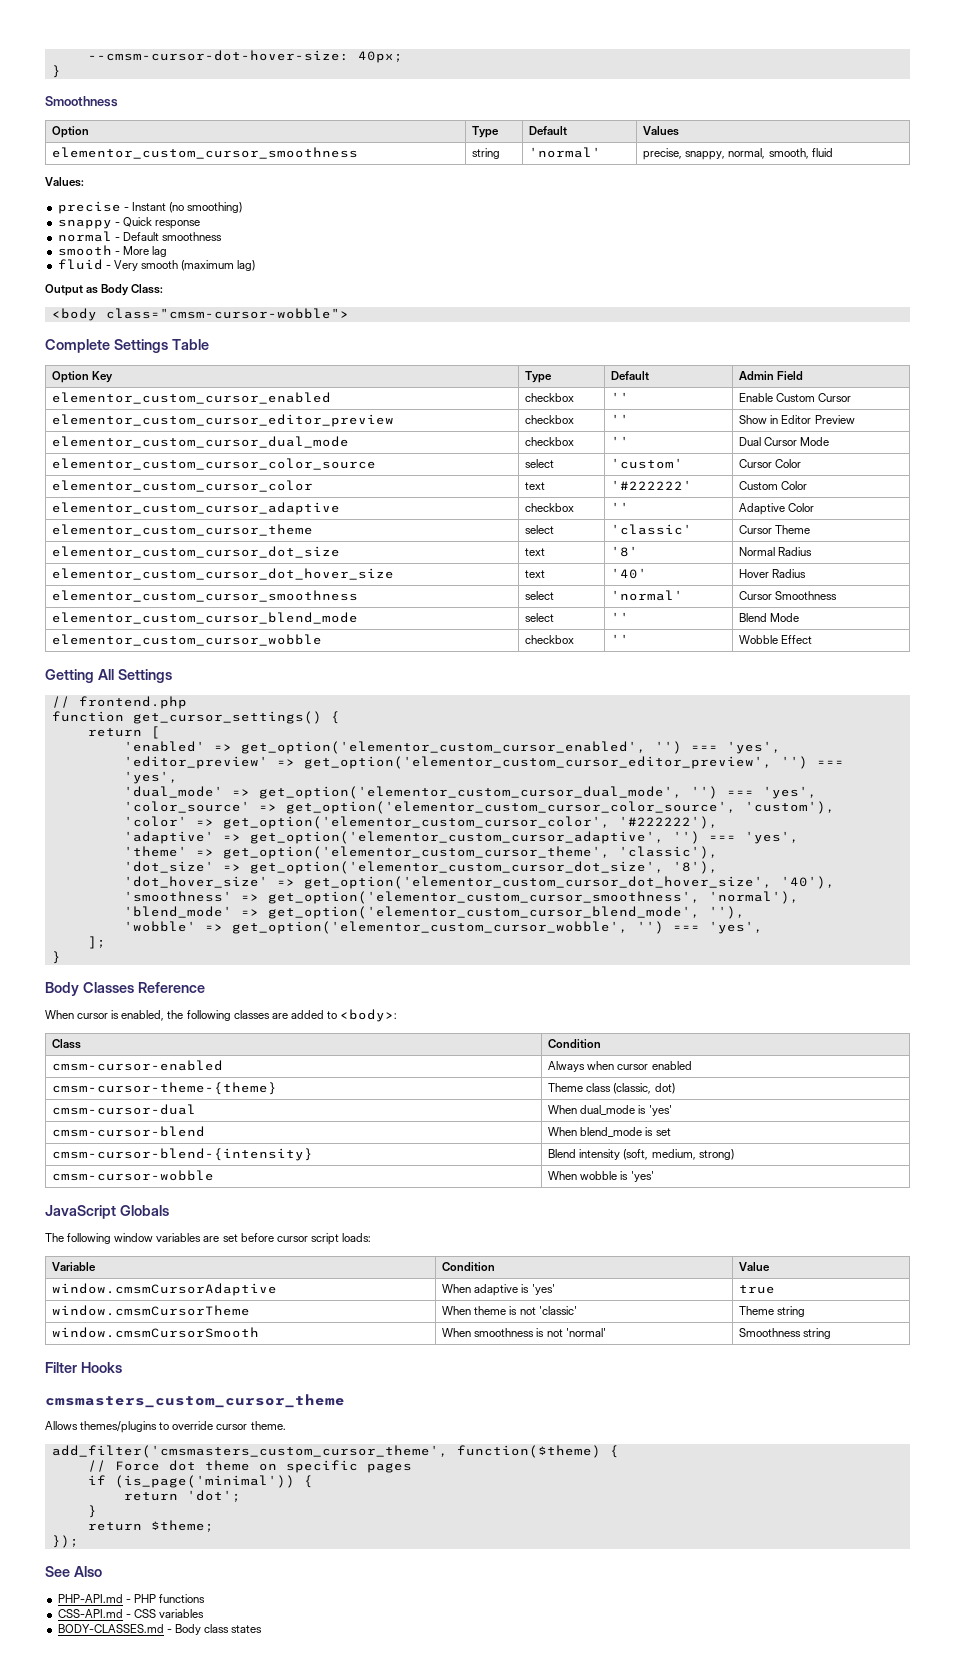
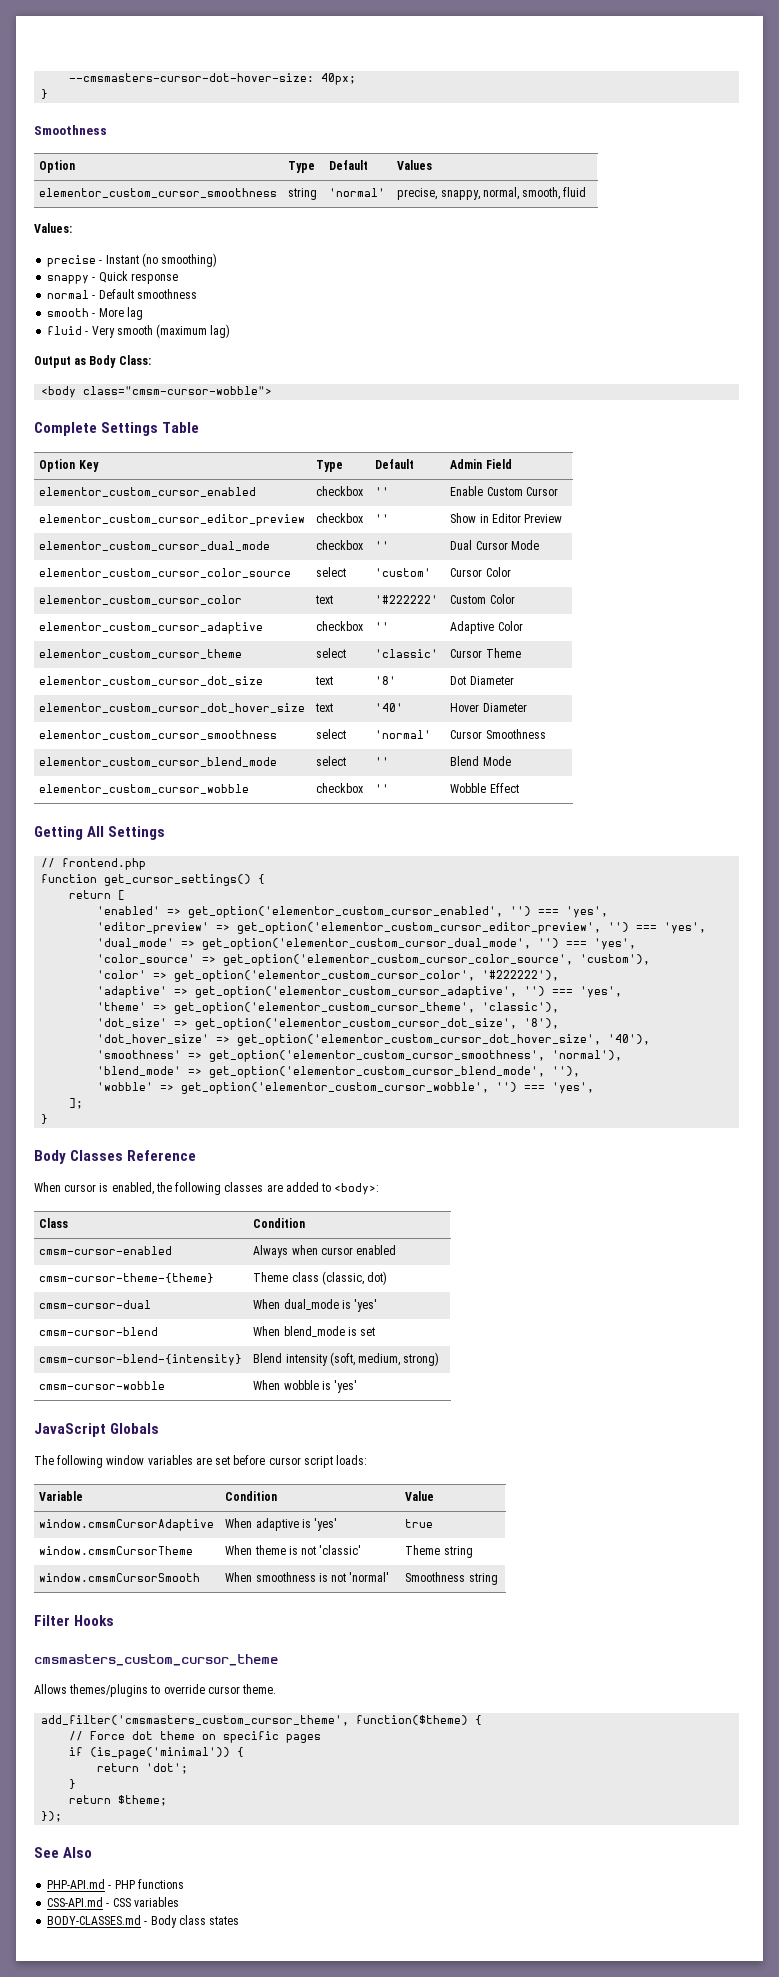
[87,50,349,61] --cmsm-cursor-dot-hover-size: -> [69,73,315,82] --cmsmasters-cursor-dot-hover-size:
[739,547,813,556] Normal Radius -> [450,676,514,685] Dot Diameter
[772,569,807,578] Radius -> [482,703,527,712] Diameter

